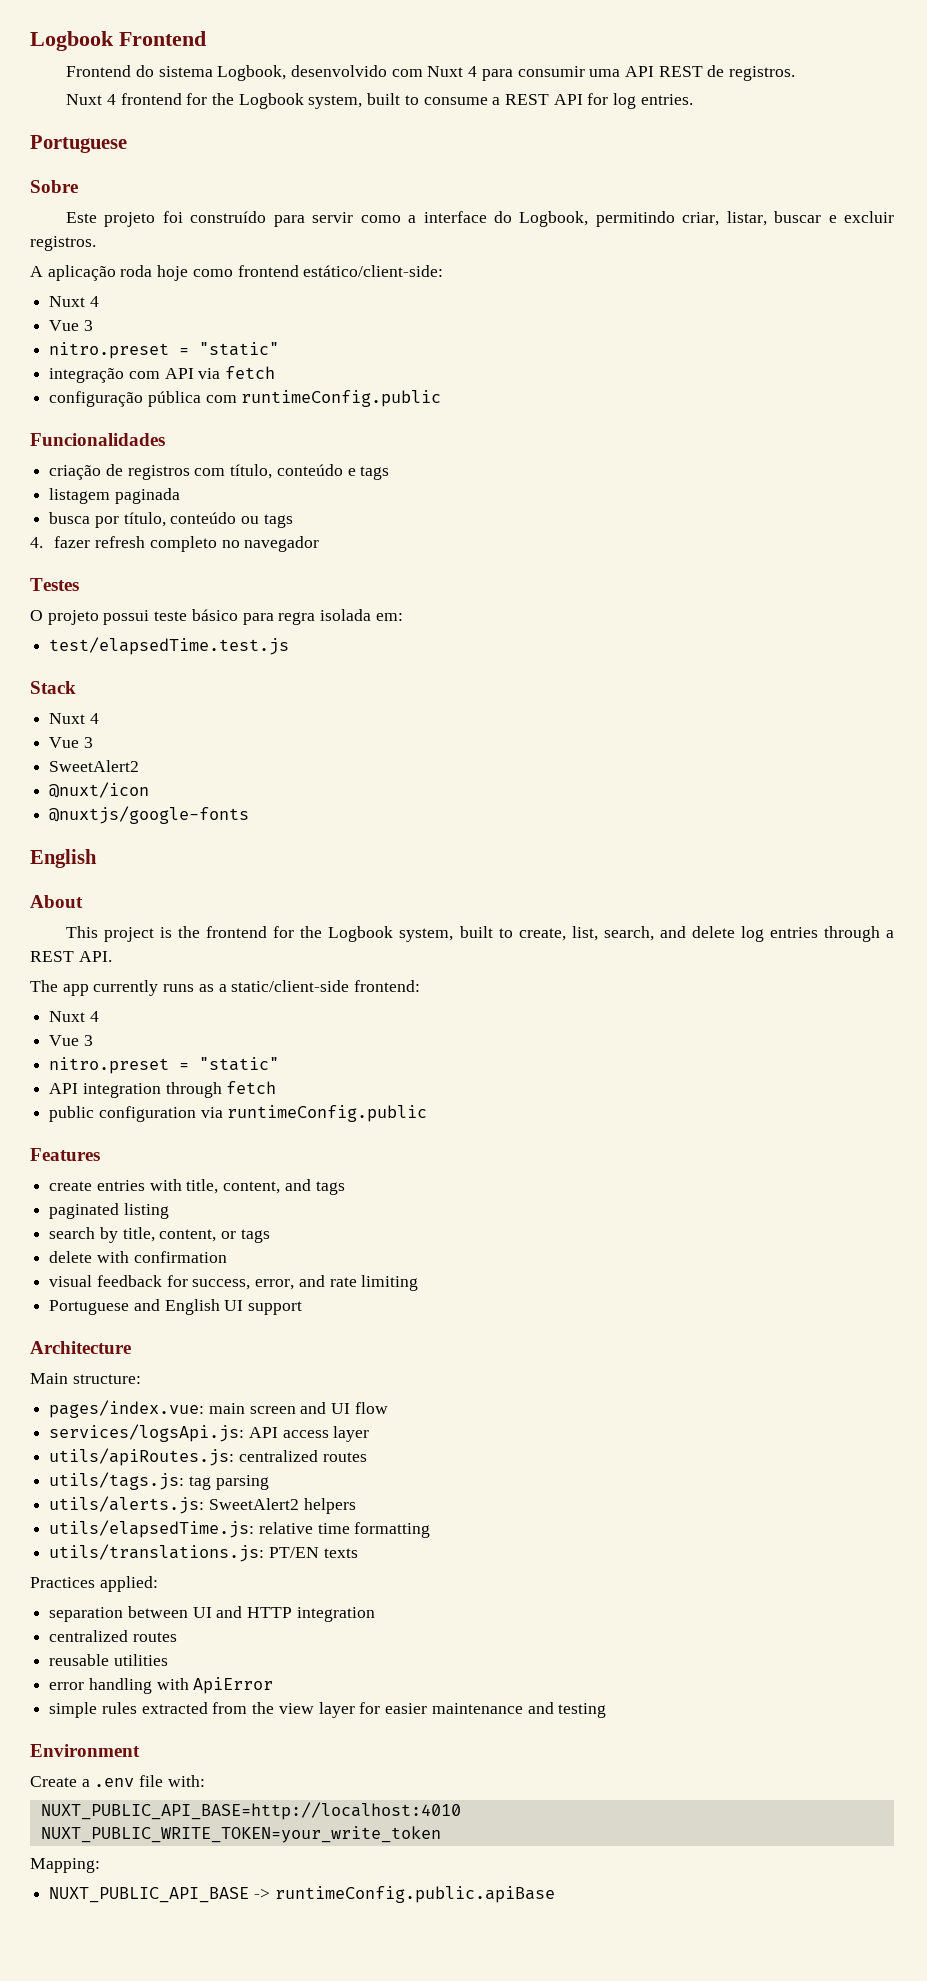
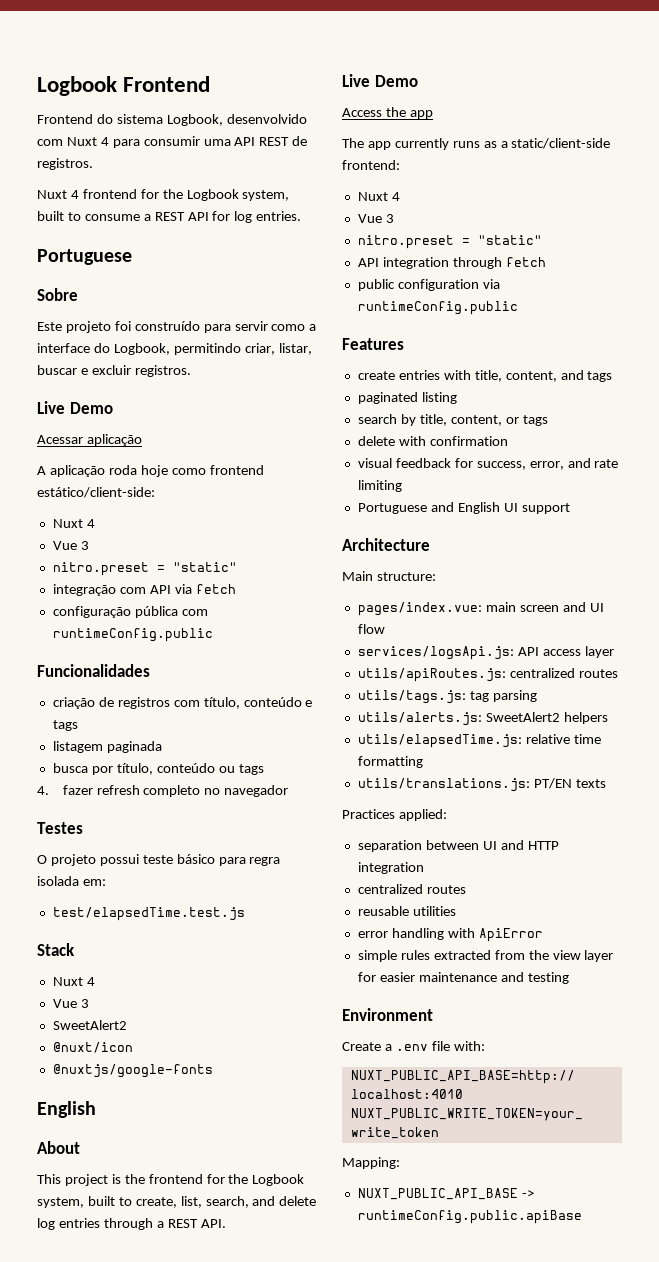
(96, 243) none -> [37,401,113,414] [37,434,142,446] // Live Demo // Acessar aplicação
(112, 956) none -> [342,74,418,87] [342,107,433,119] // Live Demo // Access the app

